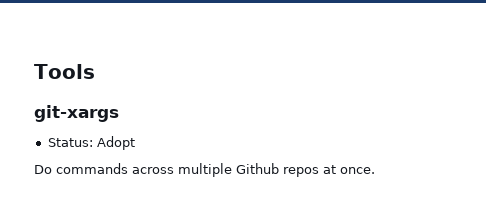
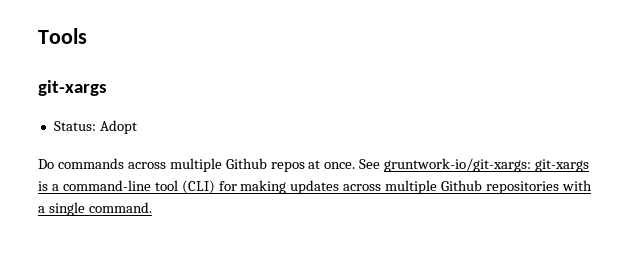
(375, 170) none -> [359,158,590,172] [38,180,592,194] [38,202,152,216] See gruntwork-io/git-xargs: git-xargs is a command-line tool (CLI) for making updates across multiple Github repositories with a single command.

